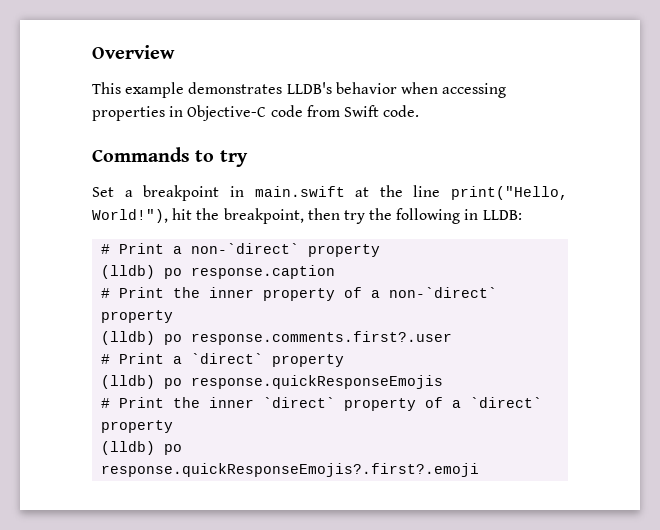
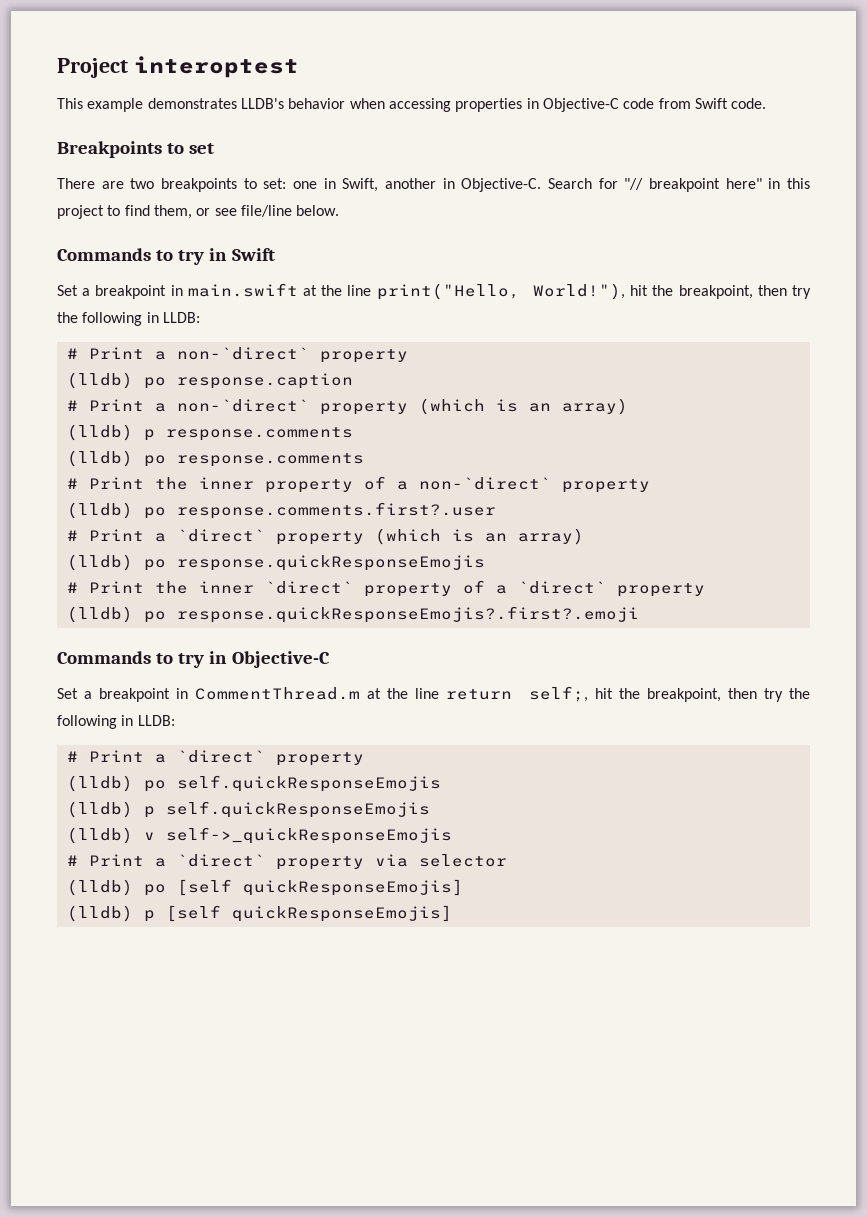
[92,45,175,59] Overview -> [57,56,299,78] Project interoptest
[92,147,248,167] // Commands to try -> [57,141,215,158] [57,178,810,192] [57,205,340,219] [57,248,275,265] // Breakpoints to set // There are two breakpoints to set: one in Swift, another in Objective-C. Search for "// breakpoint here" in this project to find them, or see file/line below. // Commands to try in Swift
(336, 272) none -> [66,398,628,415] [66,424,353,441] [66,450,364,467] // # Print a non-`direct` property (which is an array) // (lldb) p response.comments // (lldb) po response.comments
(345, 360) none -> [374,528,584,545] (which is an array)
(480, 470) none -> [57,651,330,668] [57,686,810,702] [57,715,175,729] [66,750,364,766] [66,775,441,792] [66,801,430,818] [66,827,452,844] [66,854,507,870] [66,879,463,896] [66,905,452,922] // Commands to try in Objective-C // Set a breakpoint in CommentThread.m at the line return self;, hit the breakpoint, then try the following in LLDB: // # Print a `direct` property // (lldb) po self.quickResponseEmojis // (lldb) p self.quickResponseEmojis // (lldb) v self->_quickResponseEmojis // # Print a `direct` property via selector // (lldb) po [self quickResponseEmojis] // (lldb) p [self quickResponseEmojis]

